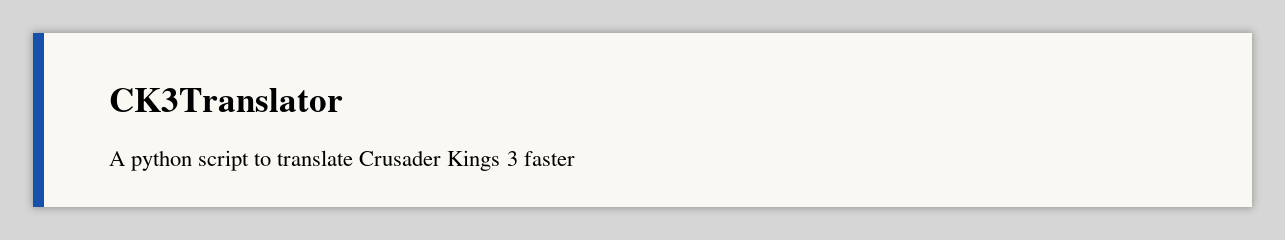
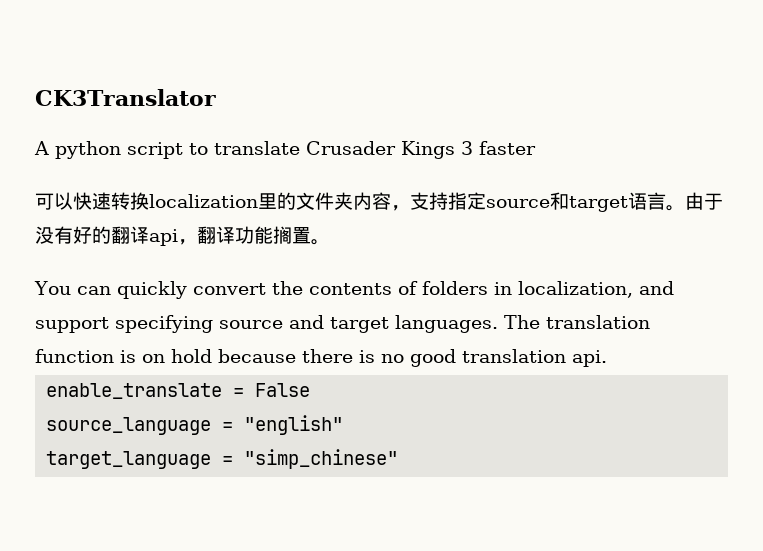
(575, 158) none -> [35,192,723,212] [35,226,330,246] [34,281,674,299] [35,315,650,333] [35,349,607,367] [46,383,311,399] [46,415,344,435] [46,449,399,469] // 可以快速转换localization里的文件夹内容，支持指定source和target语言。由于没有好的翻译api，翻译功能搁置。 // You can quickly convert the contents of folders in localization, and support specifying source and target languages. The translation function is on hold because there is no good translation api. // enable_translate = False // source_language = "english" // target_language = "simp_chinese"

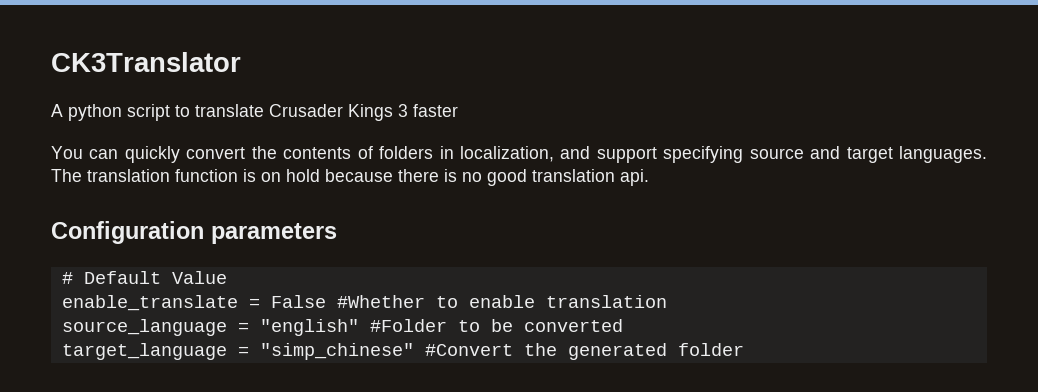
[35,192,723,212] [35,226,330,246] // 可以快速转换localization里的文件夹内容，支持指定source和target语言。由于没有好的翻译api，翻译功能搁置。 -> (458, 110) none
(607, 358) none -> [51,221,337,244] [61,271,227,284] // Configuration parameters // # Default Value
(311, 390) none -> [336,295,667,308] #Whether to enable translation
(344, 425) none -> [369,319,623,332] #Folder to be converted
(399, 459) none -> [424,343,744,360] #Convert the generated folder

